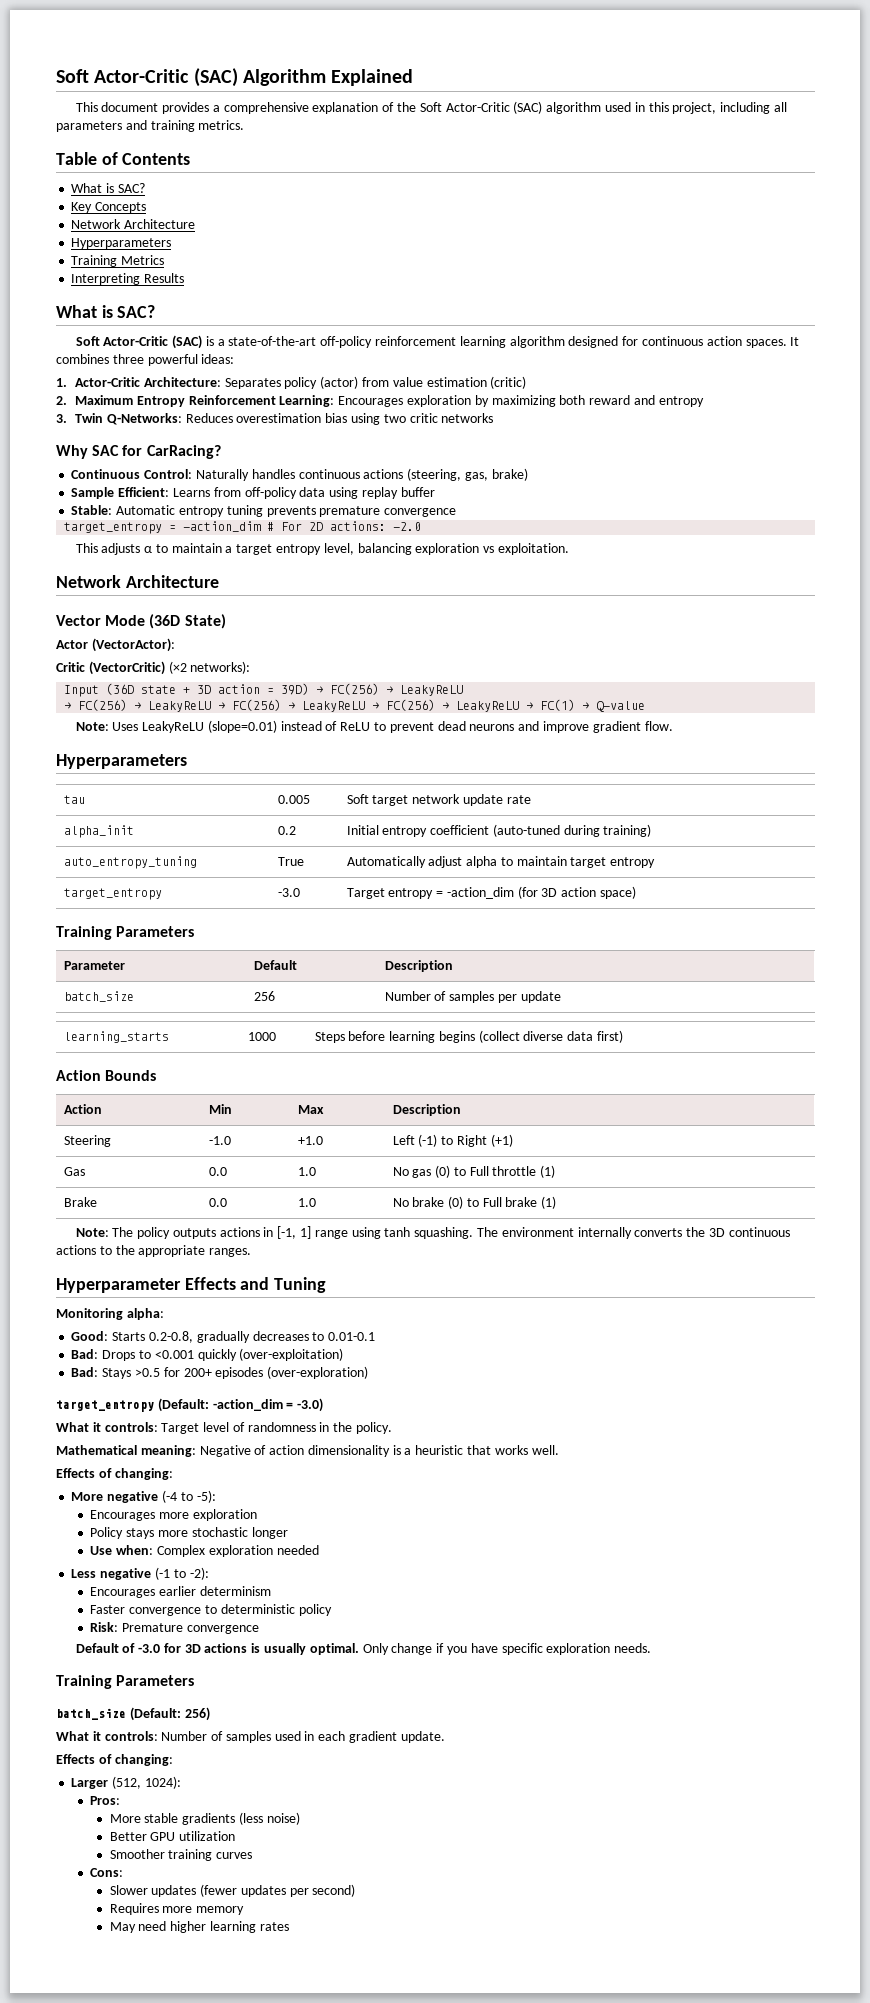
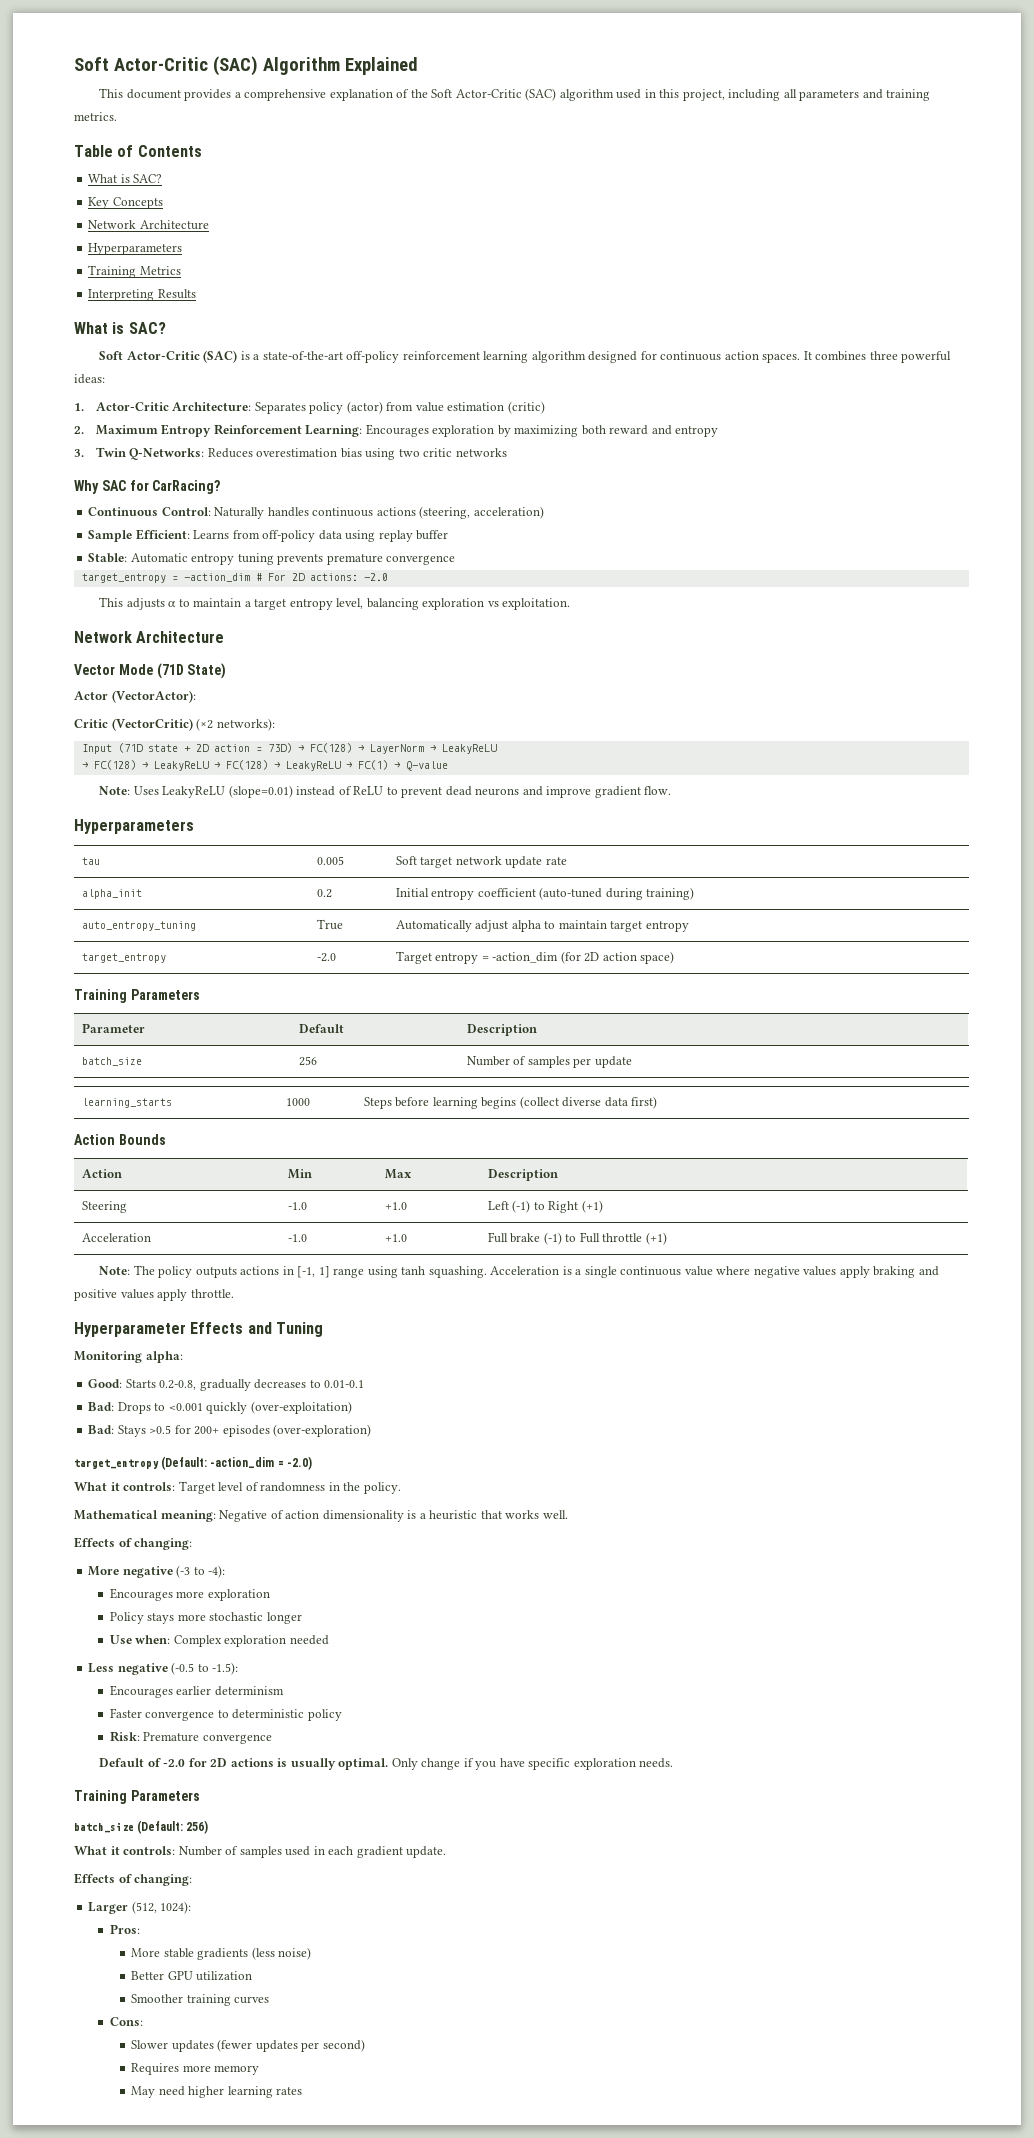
[464,468,528,481] gas, brake) -> [473,506,544,519] acceleration)
[149,614,181,629] (36D -> [156,663,184,679] (71D
[106,683,135,695] (36D -> [117,743,143,753] (71D
[197,685,212,694] 3D -> [195,744,209,752] 2D
[281,683,380,695] 39D) → FC(256) -> [267,743,424,754] 73D) → FC(128) → LayerNorm
[78,699,436,712] FC(256) → LeakyReLU → FC(256) → LeakyReLU → FC(256) -> [93,760,268,771] FC(128) → LeakyReLU → FC(128)
[277,888,300,897] -3.0 -> [316,953,336,962] -2.0
[541,888,558,897] 3D -> [584,952,600,962] 2D
[63,1167,85,1176] [208,1167,227,1176] [297,1167,316,1176] [392,1165,556,1178] [63,1197,97,1207] [208,1198,227,1207] [297,1198,316,1207] [392,1196,557,1209] Gas | 0.0 | 1.0 | No gas (0) to Full throttle (1) // Brake | 0.0 | 1.0 | No brake (0) to Full brake (1) -> [81,1233,151,1242] [287,1234,307,1242] [384,1234,407,1242] [487,1232,667,1245] Acceleration | -1.0 | +1.0 | Full brake (-1) to Full throttle (+1)
[476,1227,790,1239] [56,1245,252,1257] The environment internally converts the 3D continuous actions to the appropriate ranges. -> [490,1266,939,1278] [74,1289,234,1301] Acceleration is a single continuous value where negative values apply braking and positive values apply throttle.
[297,1398,324,1412] -3.0) -> [286,1456,312,1470] -2.0)
[161,1490,216,1503] (-4 to -5): -> [176,1565,226,1578] (-3 to -4):
[154,1567,209,1580] (-1 to -2): -> [171,1662,239,1675] (-0.5 to -1.5):
[138,1643,201,1653] -3.0 for 3D -> [163,1758,228,1767] -2.0 for 2D

